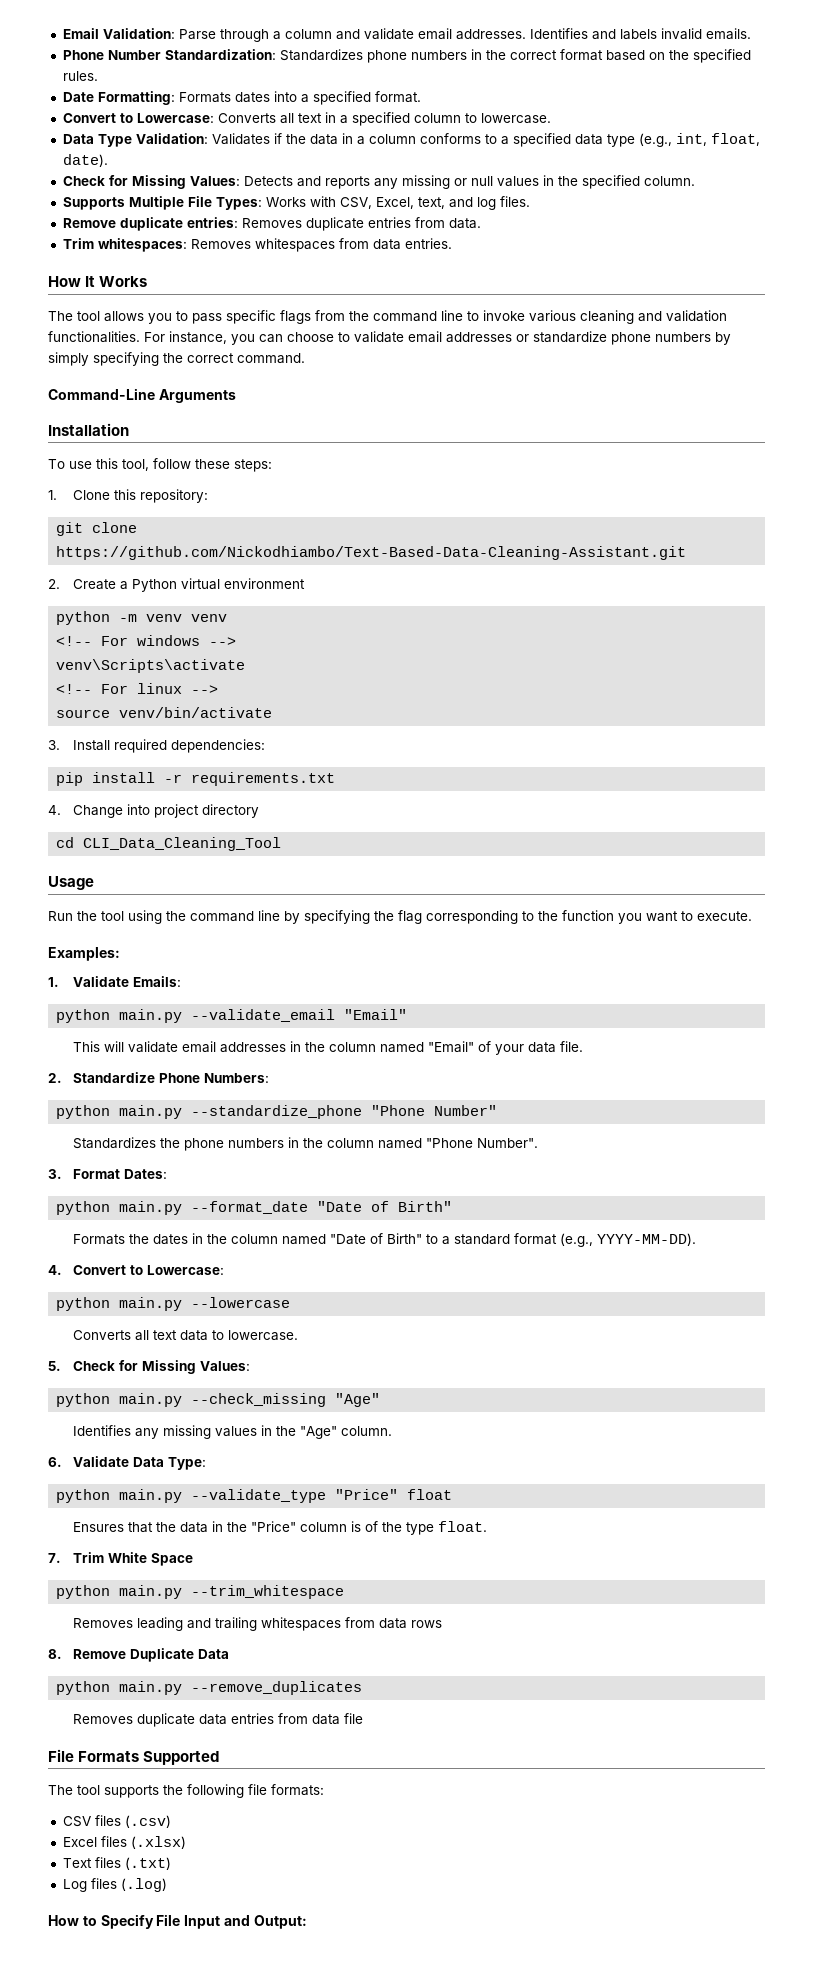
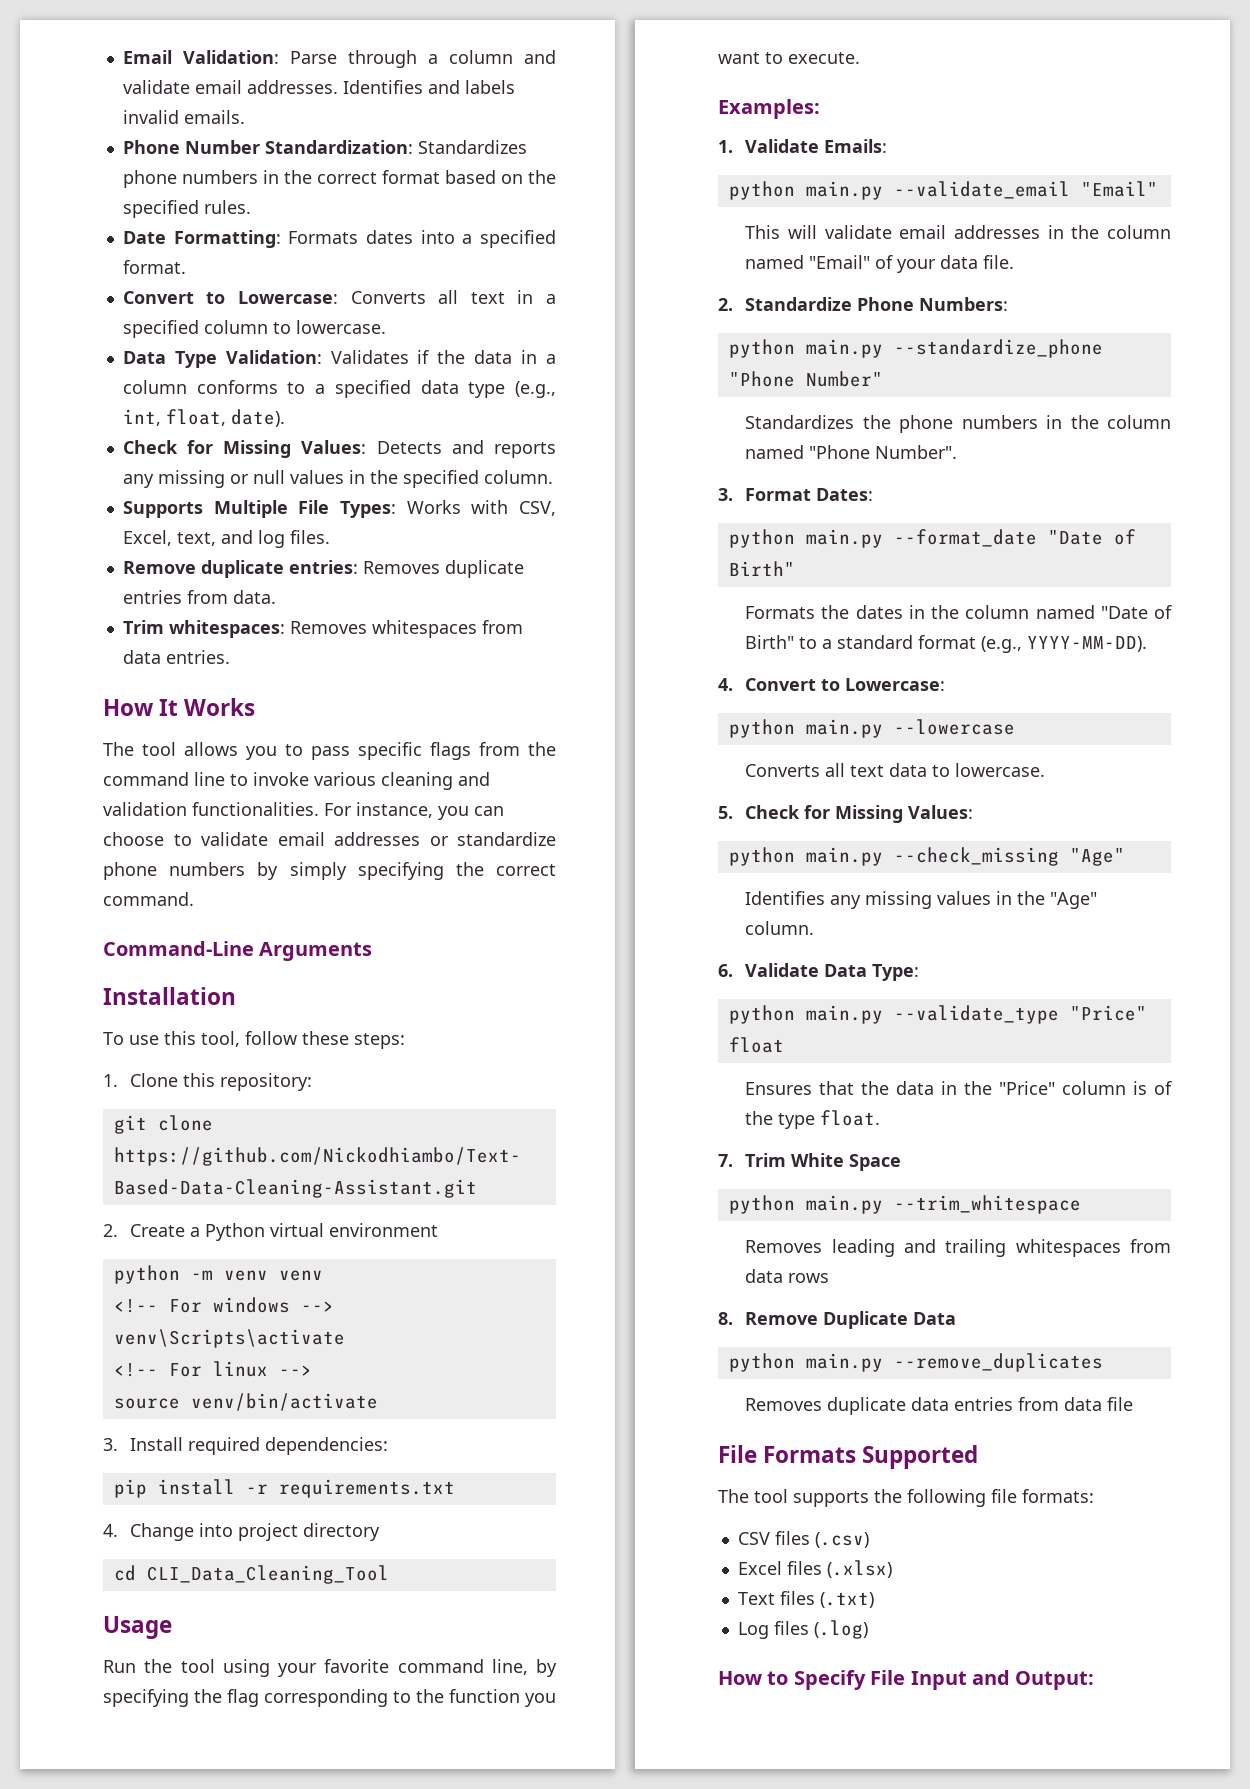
[166,910,280,922] the command line -> [278,1659,528,1677] your favorite command line,

